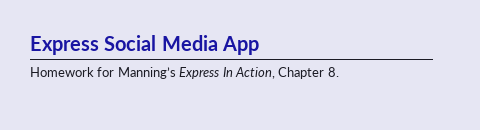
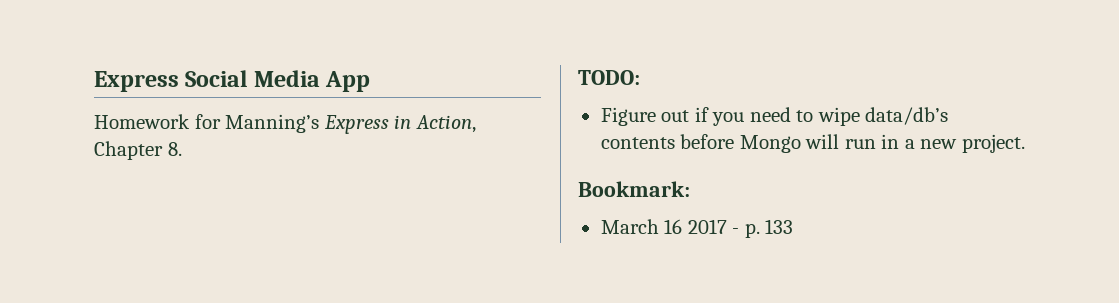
[222,67,233,77] In -> [394,115,412,129] in
(339, 72) none -> [578,70,640,85] [600,107,949,126] [600,134,1025,153] [578,181,690,197] [600,219,794,238] // TODO: // Figure out if you need to wipe data/db’s contents before Mongo will run in a new project. // Bookmark: // March 16 2017 - p. 133

